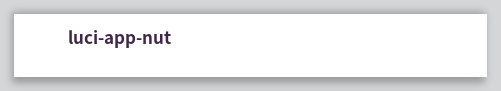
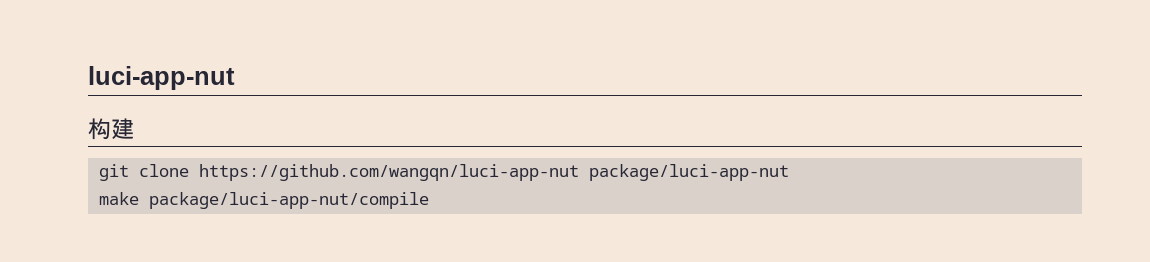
(171, 39) none -> [88,118,134,140] [98,164,789,181] [98,192,429,209] // 构建 // git clone https://github.com/wangqn/luci-app-nut package/luci-app-nut // make package/luci-app-nut/compile

